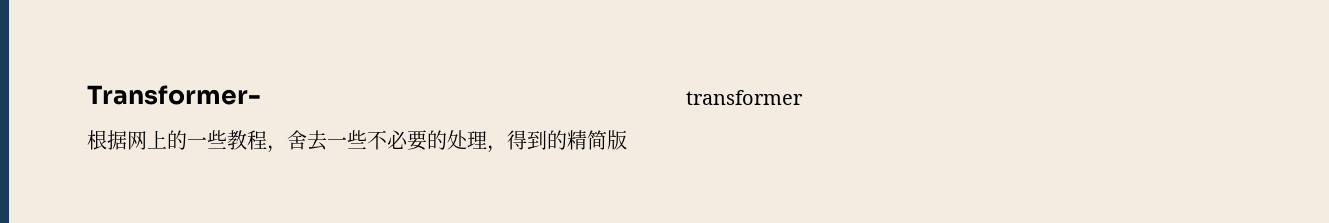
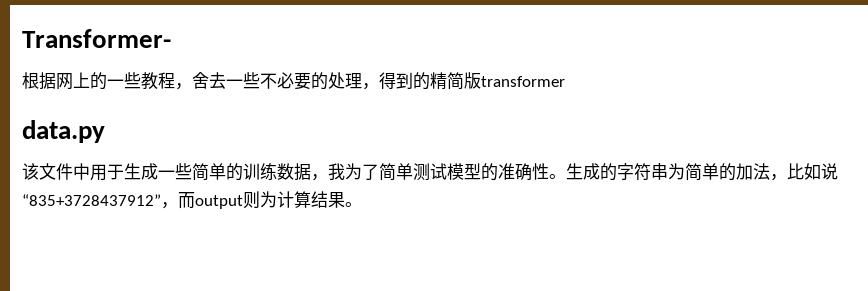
(803, 97) none -> [22,120,105,143] [22,163,838,181] [22,191,362,209] // data.py // 该文件中用于生成一些简单的训练数据，我为了简单测试模型的准确性。生成的字符串为简单的加法，比如说“835+3728437912”，而output则为计算结果。

